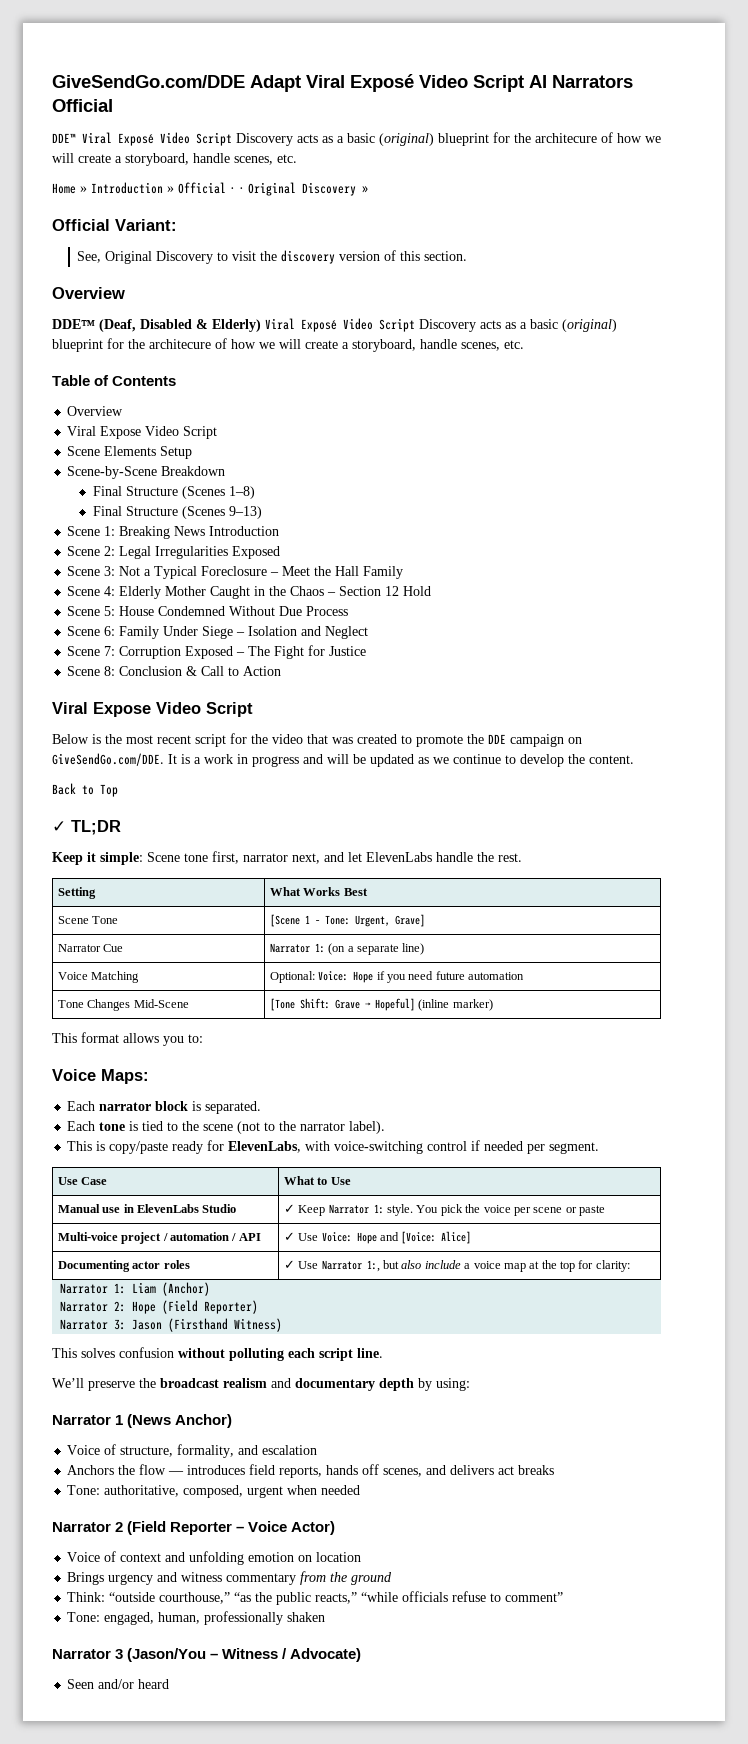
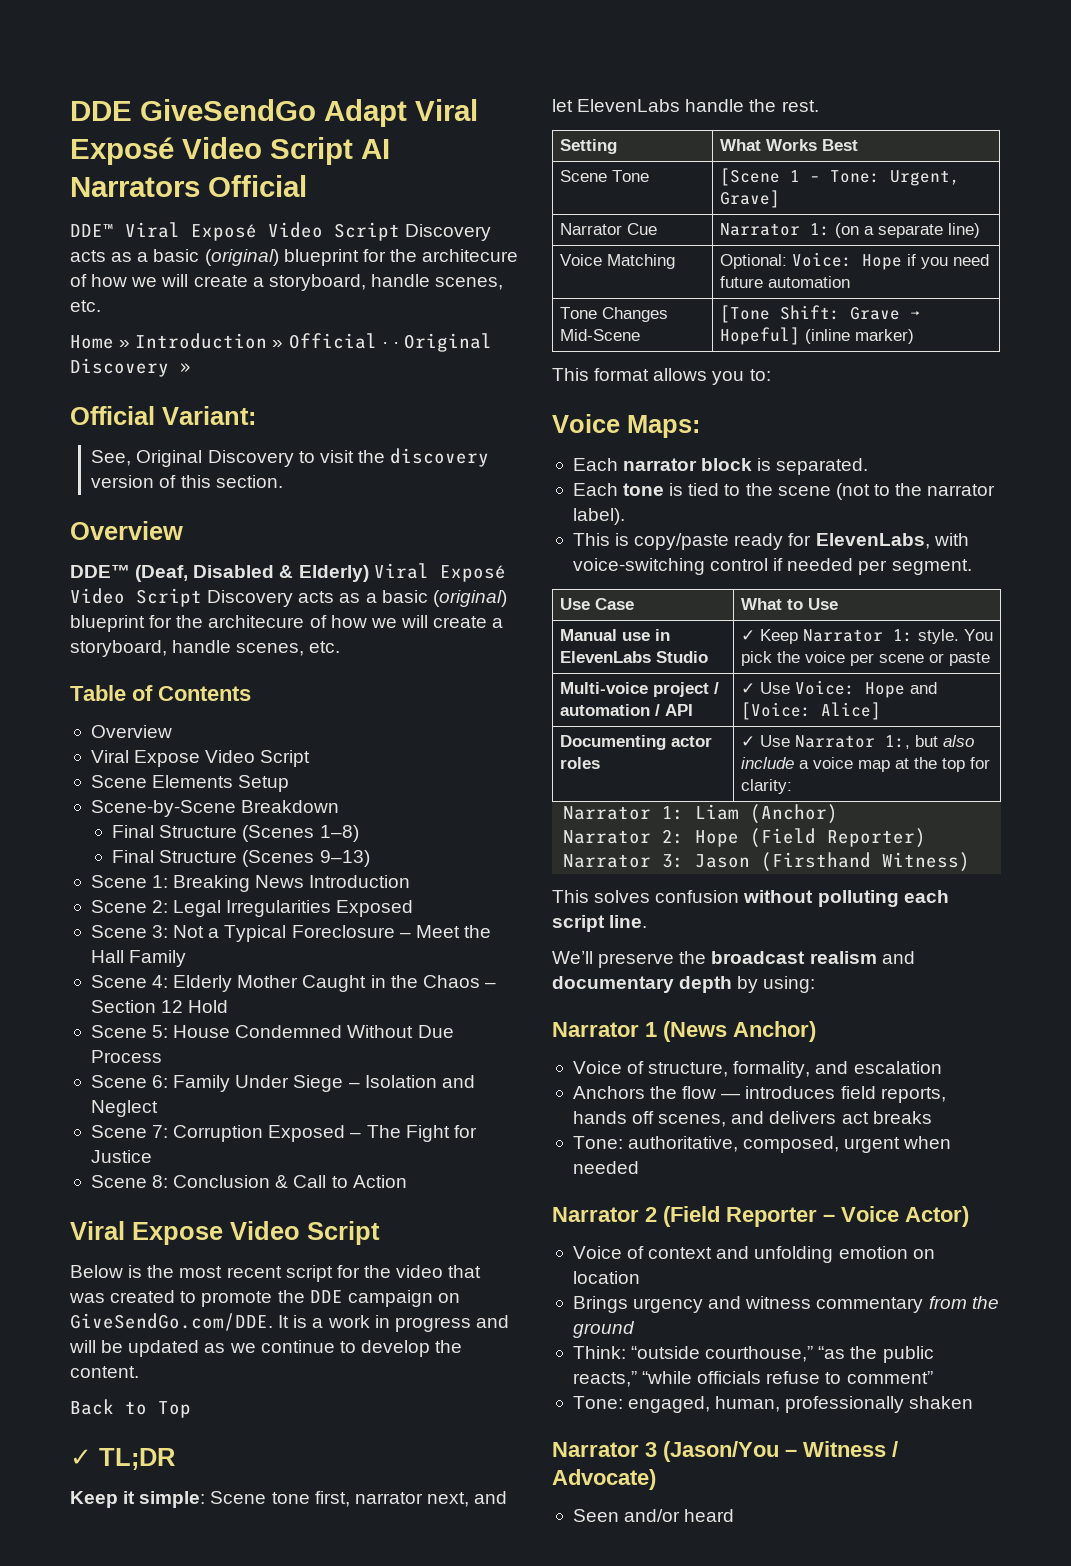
[52,75,245,88] GiveSendGo.com/DDE -> [70,99,316,121] DDE GiveSendGo

